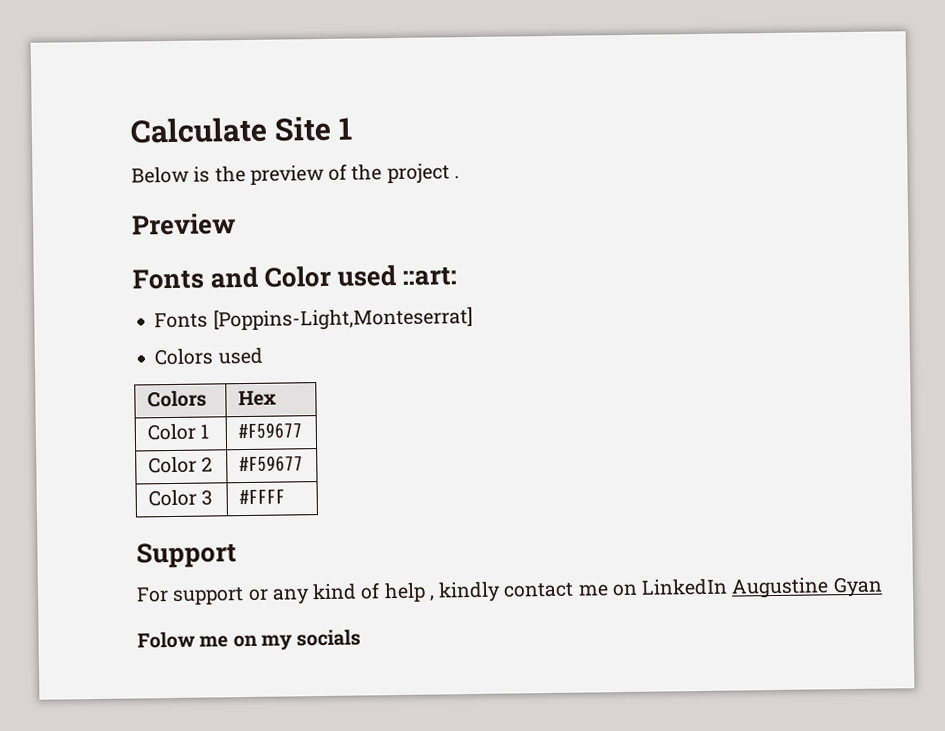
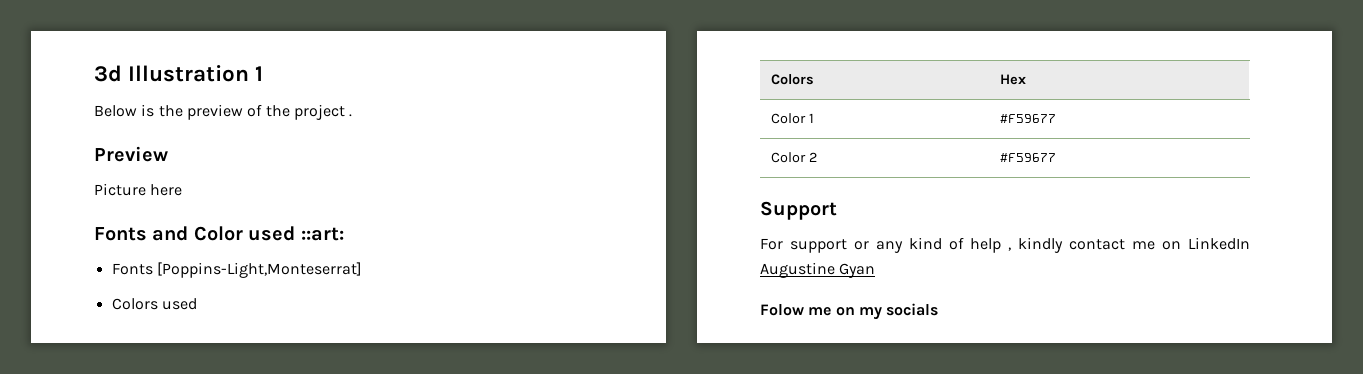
[130,115,333,144] Calculate Site -> [94,65,250,82] 3d Illustration
(236, 224) none -> [94,183,183,196] // Picture here
[147,489,213,507] [238,489,285,505] // Color 3 | #FFFF -> (1057, 157) none

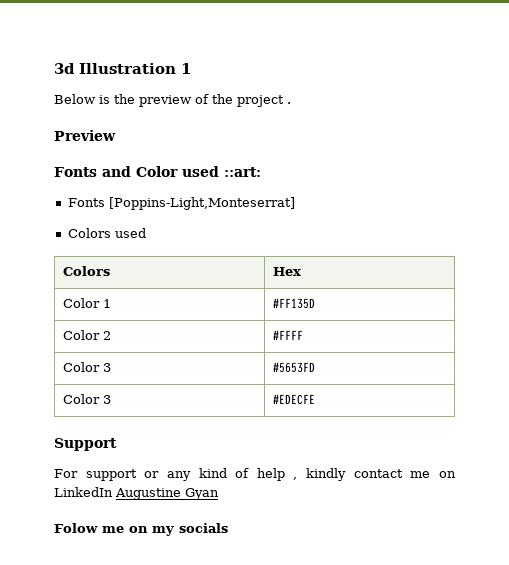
[94,183,183,196] // Picture here -> (116, 135) none
[1000,114,1057,123] #F59677 -> [272,298,315,309] #FF135D
[1000,153,1057,162] #F59677 -> [272,330,303,340] [62,362,111,372] [272,362,315,373] [62,394,111,404] [272,394,315,405] #FFFF // Color 3 | #5653FD // Color 3 | #EDECFE

